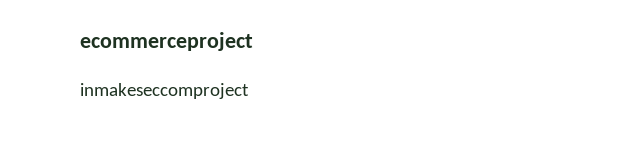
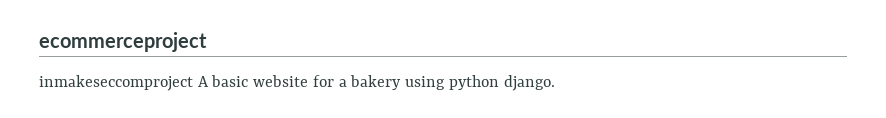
(249, 91) none -> [197,75,555,91] A basic website for a bakery using python django.

